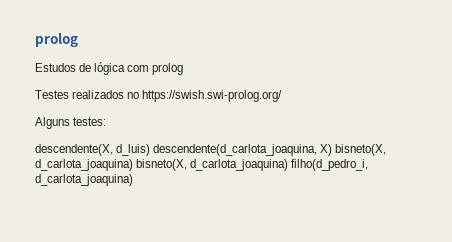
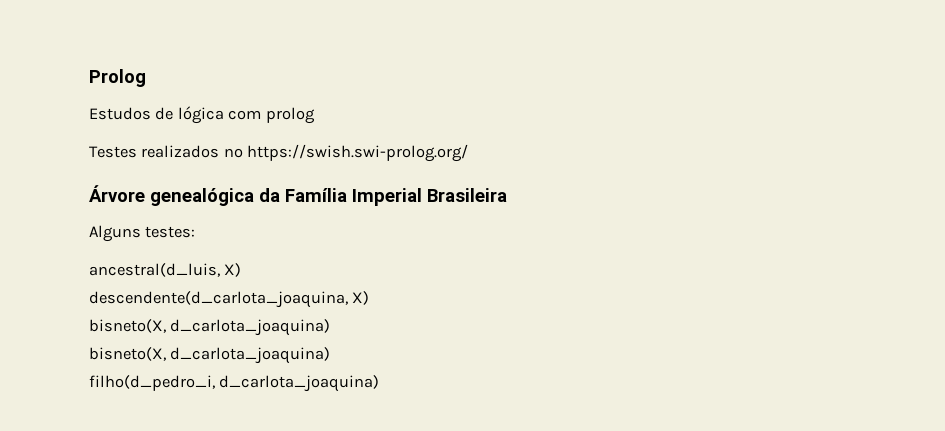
[35,33,78,47] prolog -> [89,69,146,87] Prolog
(283, 96) none -> [89,185,507,206] // Árvore genealógica da Família Imperial Brasileira
[35,144,151,156] descendente(X, d_luis) -> [89,263,242,277] ancestral(d_luis, X) //
[335,144,387,156] [35,159,289,171] bisneto(X, d_carlota_joaquina) bisneto(X, d_carlota_joaquina) -> [89,319,331,336] [89,347,331,364] // bisneto(X, d_carlota_joaquina) // bisneto(X, d_carlota_joaquina) //

